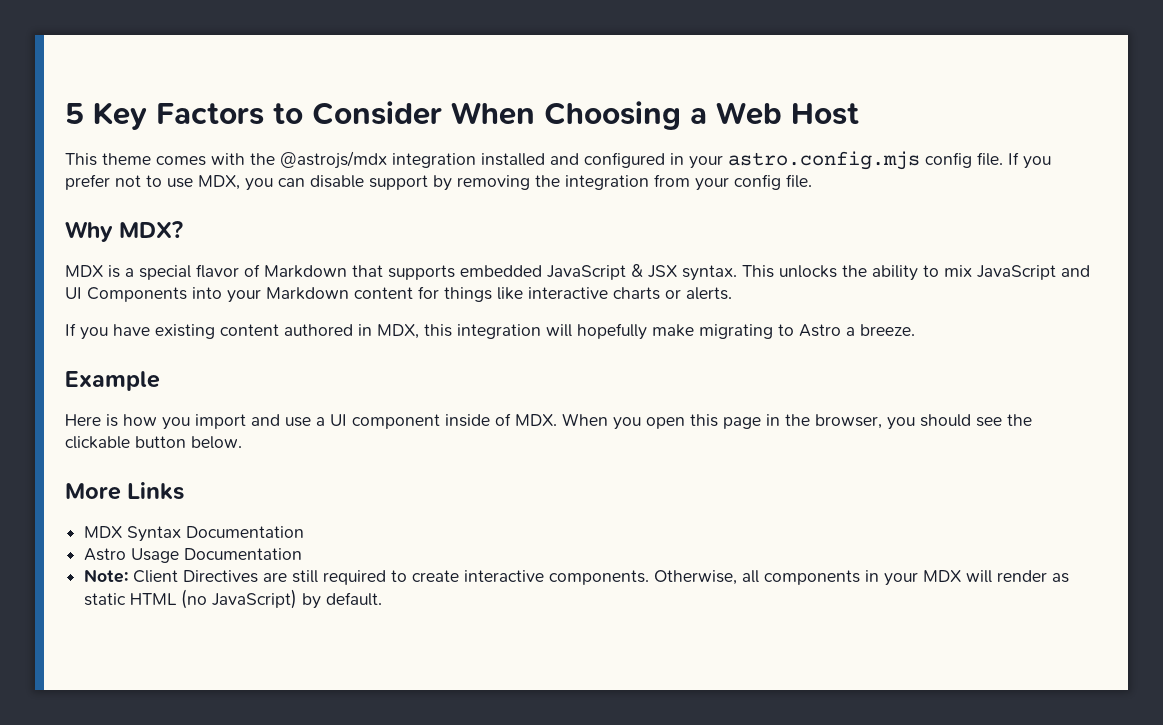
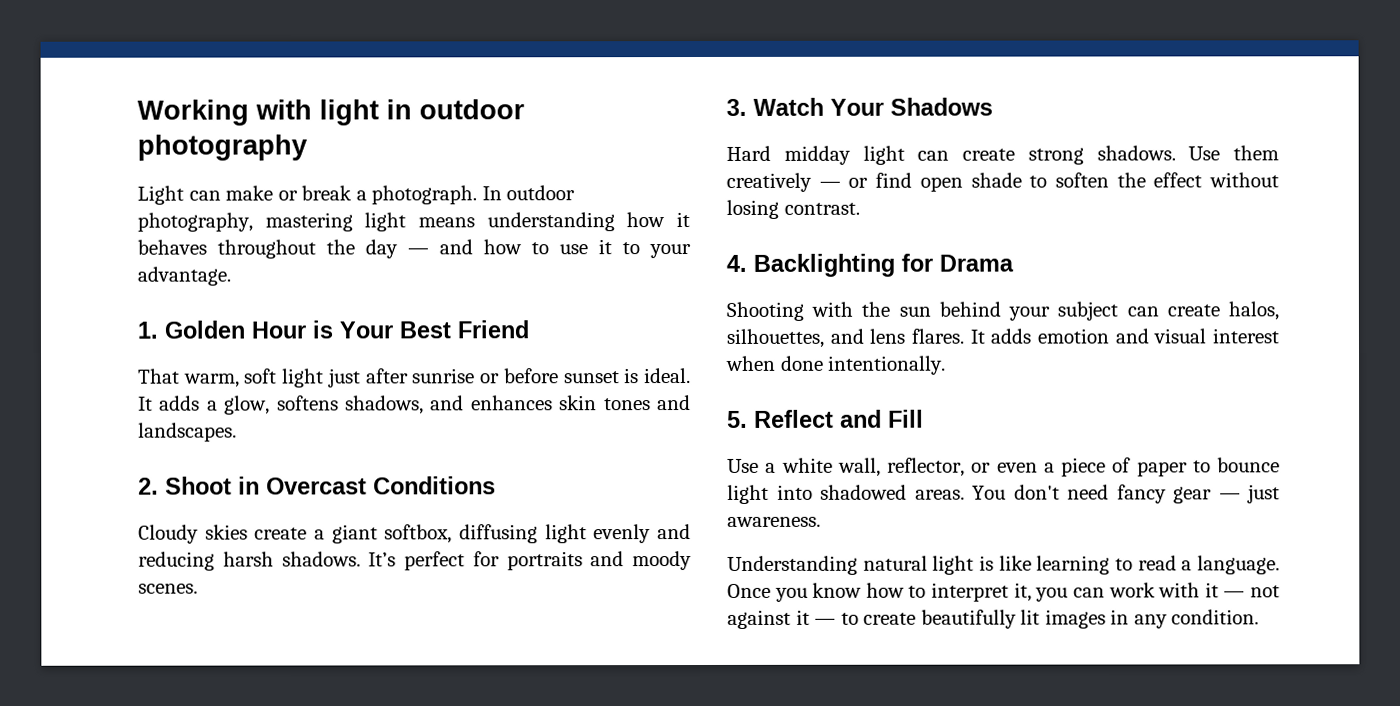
[65,101,859,130] [65,151,1051,170] [65,174,812,191] [65,221,184,242] [65,264,1090,281] [65,286,732,303] [65,323,915,340] [65,371,160,391] [65,413,1032,430] [65,436,242,449] [65,482,185,500] [84,526,305,542] [84,548,303,563] [84,569,1070,586] [84,589,383,609] 5 Key Factors to Consider When Choosing a Web Host // This theme comes with the @astrojs/mdx integration installed and configured in your astro.config.mjs config file. If you prefer not to use MDX, you can disable support by removing the integration from your config file. // Why MDX? // MDX is a special flavor of Markdown that supports embedded JavaScript & JSX syntax. This unlocks the ability to mix JavaScript and UI Components into your Markdown content for things like interactive charts or alerts. // If you have existing content authored in MDX, this integration will hopefully make migrating to Astro a breeze. // Example // Here is how you import and use a UI component inside of MDX. When you open this page in the browser, you should see the clickable button below. // More Links // MDX Syntax Documentation // Astro Usage Documentation // Note: Client Directives are still required to create interactive components. Otherwise, all components in your MDX will render as static HTML (no JavaScript) by default. -> [137,99,525,126] [137,134,308,161] [137,185,576,205] [137,212,691,232] [137,239,691,259] [137,266,231,286] [137,320,529,339] [138,368,692,388] [138,395,691,415] [138,422,237,442] [138,476,496,495] [138,524,692,544] [138,551,692,571] [138,583,198,594] [726,97,993,116] [726,145,1279,165] [726,172,1279,192] [726,199,860,219] [726,253,1014,277] [726,301,1279,321] [726,328,1280,348] [726,355,947,375] [727,409,924,428] [727,457,1280,477] [727,484,1280,504] [727,516,821,527] [727,555,1281,575] [727,582,1281,602] [727,609,1260,629] Working with light in outdoor photography // Light can make or break a photograph. In outdoor photography, mastering light means understanding how it behaves throughout the day — and how to use it to your advantage. // 1. Golden Hour is Your Best Friend // That warm, soft light just after sunrise or before sunset is ideal. It adds a glow, softens shadows, and enhances skin tones and landscapes. // 2. Shoot in Overcast Conditions // Cloudy skies create a giant softbox, diffusing light evenly and reducing harsh shadows. It’s perfect for portraits and moody scenes. // 3. Watch Your Shadows // Hard midday light can create strong shadows. Use them creatively — or find open shade to soften the effect without losing contrast. // 4. Backlighting for Drama // Shooting with the sun behind your subject can create halos, silhouettes, and lens flares. It adds emotion and visual interest when done intentionally. // 5. Reflect and Fill // Use a white wall, reflector, or even a piece of paper to bounce light into shadowed areas. You don't need fancy gear — just awareness. // Understanding natural light is like learning to read a language. Once you know how to interpret it, you can work with it — not against it — to create beautifully lit images in any condition.

